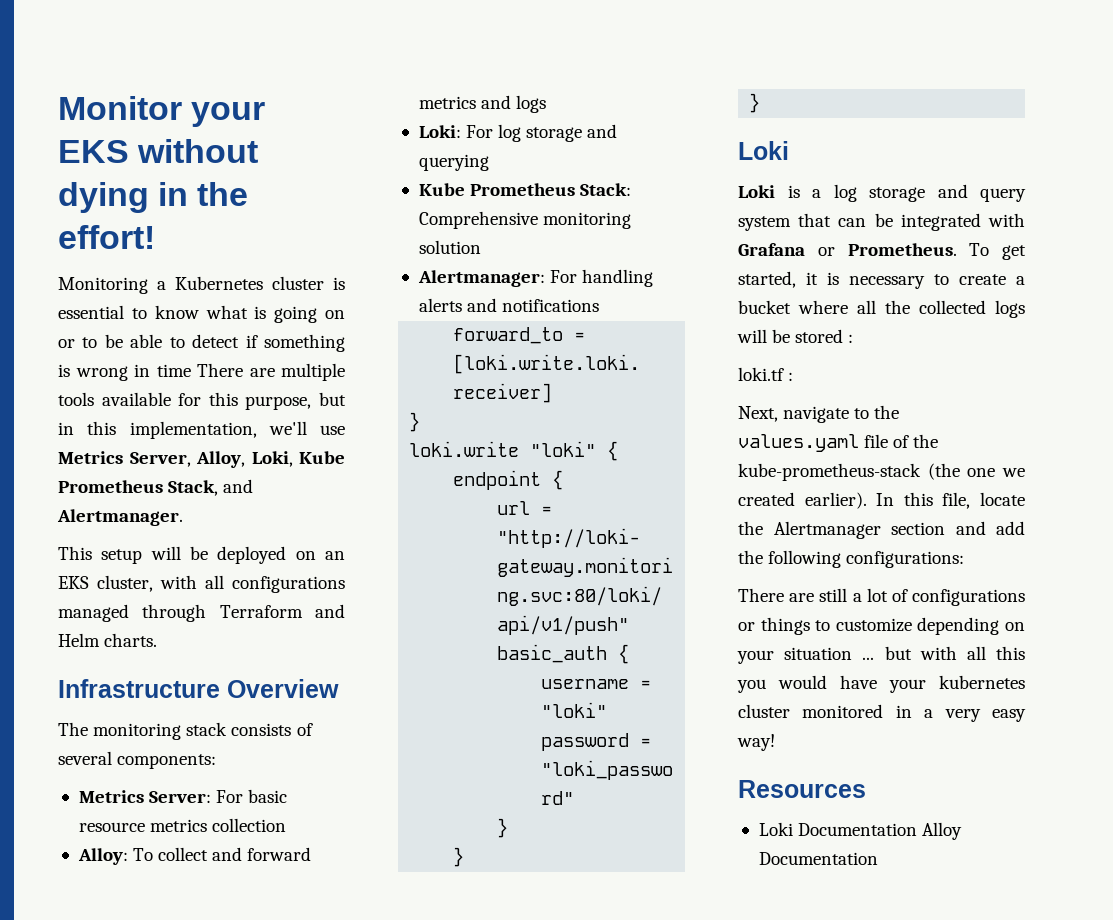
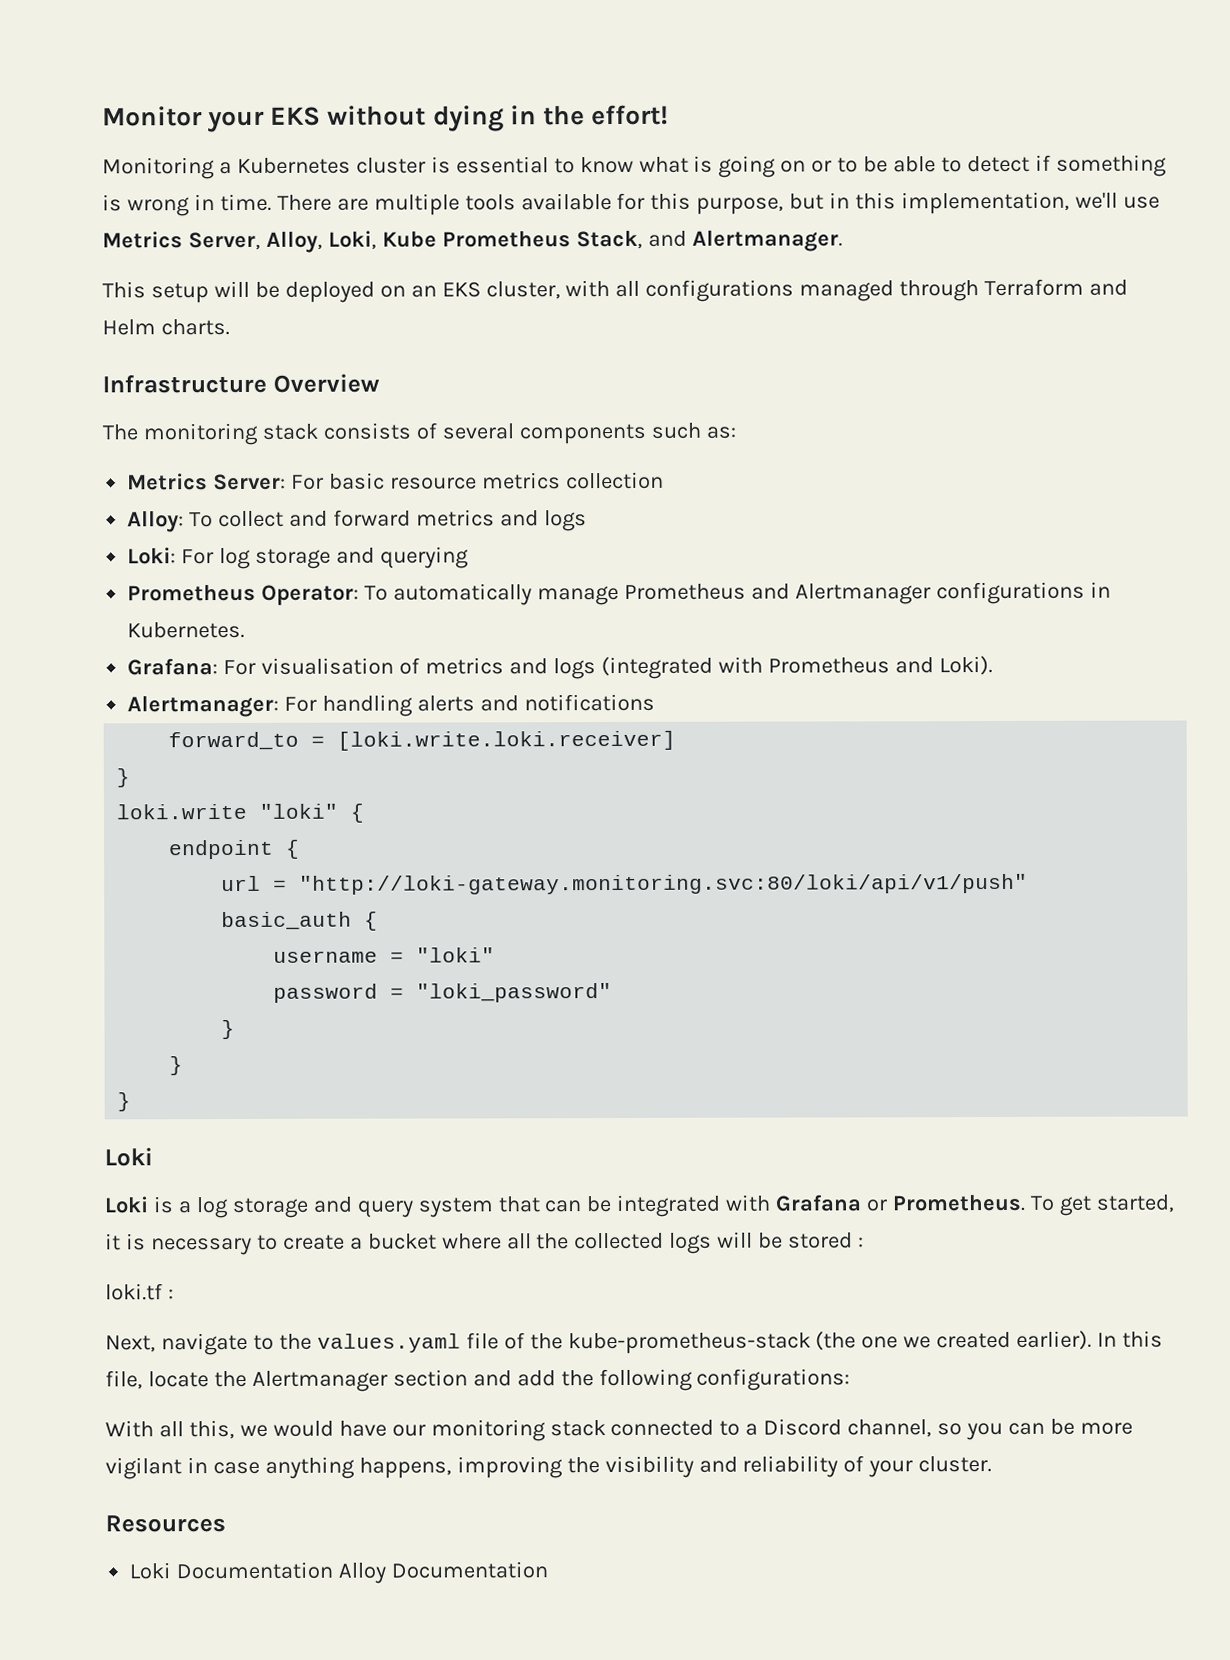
[156,364,191,377] time -> [219,193,272,212] time.
[117,754,217,769] components: -> [518,422,736,445] components such as:
[418,183,632,196] [418,211,632,229] [418,240,481,254] Kube Prometheus Stack: Comprehensive monitoring solution -> [127,581,1111,606] [127,621,246,639] [127,656,993,680] Prometheus Operator: To automatically manage Prometheus and Alertmanager configurations in Kubernetes. // Grafana: For visualisation of metrics and logs (integrated with Prometheus and Loki).
[738,588,1025,606] [738,617,1025,635] [737,646,1025,664] [737,675,1025,693] [738,704,1026,722] [737,734,775,751] There are still a lot of configurations or things to customize depending on your situation ... but with all this you would have your kubernetes cluster monitored in a very easy way! -> [105,1418,1133,1442] [105,1455,993,1480] With all this, we would have our monitoring stack connected to a Discord channel, so you can be more vigilant in case anything happens, improving the visibility and reliability of your cluster.

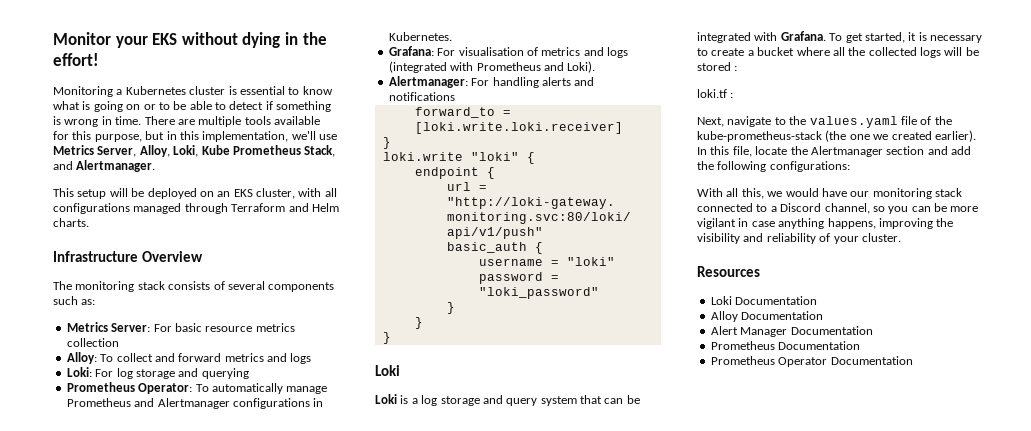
[775,1193,1026,1212] Grafana or Prometheus. -> [780,31,826,41] Grafana.
(334, 1570) none -> (818, 300) //
(549, 1570) none -> [710,326,873,337] [710,341,861,350] [710,356,913,367] // Alert Manager Documentation // Prometheus Documentation // Prometheus Operator Documentation

